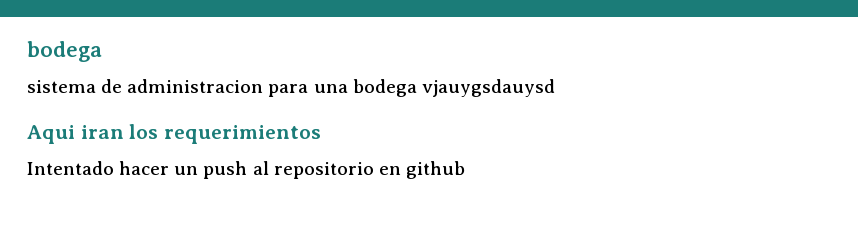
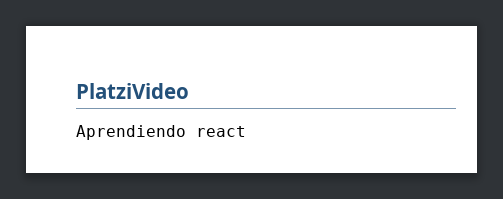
[27,41,102,62] [27,79,555,97] [27,124,322,144] [27,161,465,179] bodega // sistema de administracion para una bodega vjauygsdauysd // Aqui iran los requerimientos // Intentado hacer un push al repositorio en github -> [76,83,189,99] [76,125,246,140] PlatziVideo // Aprendiendo react

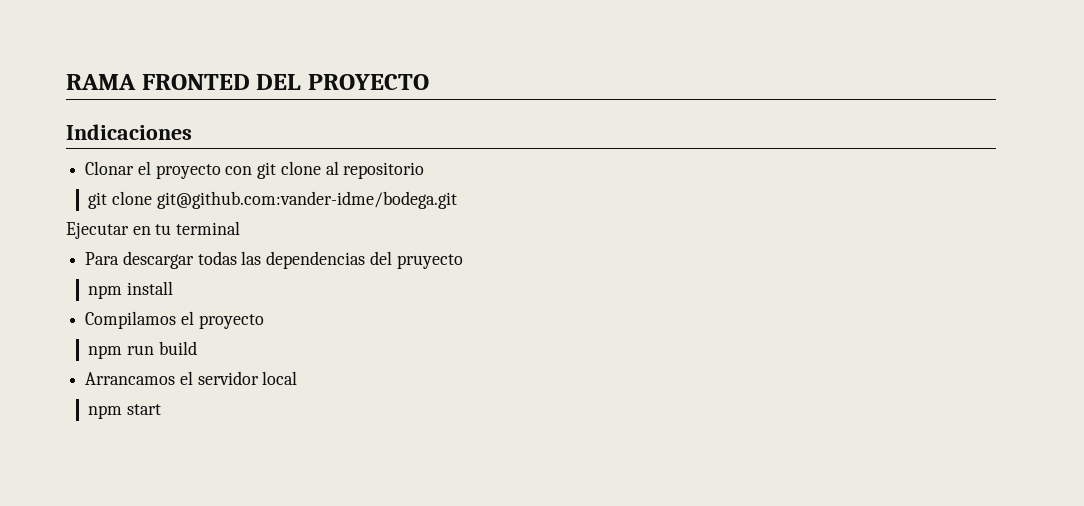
[76,83,189,99] [76,125,246,140] PlatziVideo // Aprendiendo react -> [66,74,429,90] [66,124,192,140] [85,161,425,179] [88,191,457,209] [66,221,241,239] [85,251,463,269] [88,281,174,299] [85,311,264,329] [88,341,197,359] [85,371,298,385] [88,404,162,419] RAMA FRONTED DEL PROYECTO // Indicaciones // Clonar el proyecto con git clone al repositorio // git clone git@github.com:vander-idme/bodega.git // Ejecutar en tu terminal // Para descargar todas las dependencias del pruyecto // npm install // Compilamos el proyecto // npm run build // Arrancamos el servidor local // npm start

